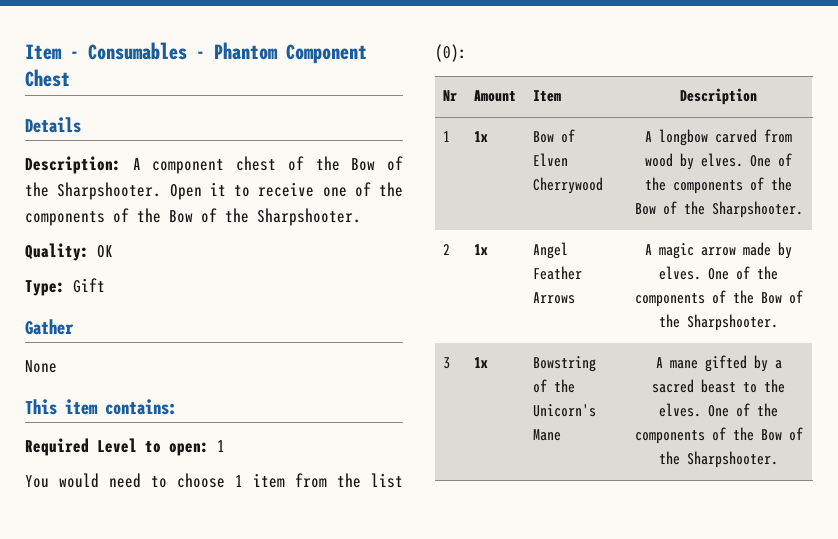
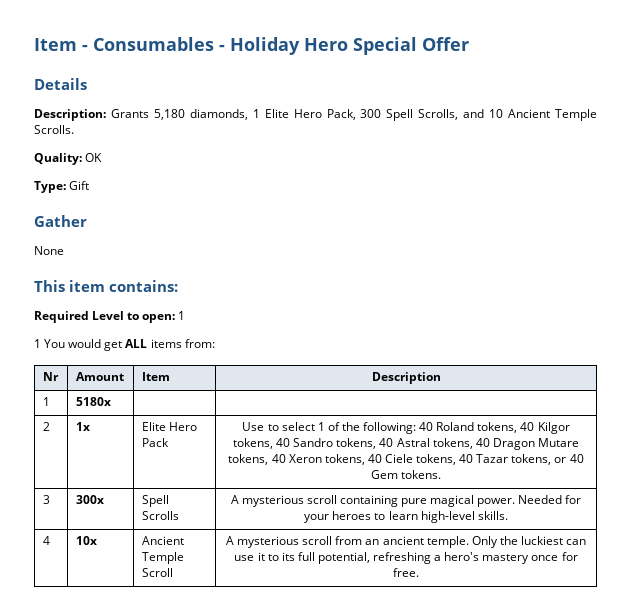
[214,42,367,64] [25,69,70,87] [25,117,81,133] [25,156,404,174] [25,182,403,200] [25,208,361,226] Phantom Component Chest // Details // Description: A component chest of the Bow of the Sharpshooter. Open it to receive one of the components of the Bow of the Sharpshooter. -> [230,37,469,55] [34,78,87,90] [34,109,598,121] [34,125,74,134] Holiday Hero Special Offer // Details // Description: Grants 5,180 diamonds, 1 Elite Hero Pack, 300 Spell Scrolls, and 10 Ancient Temple Scrolls.
(225, 446) none -> [34,339,41,348] 1
[109,473,403,488] [435,44,467,62] need to choose 1 item from the list (0): -> [104,339,215,351] get ALL items from:
[474,131,489,142] [533,129,576,143] [533,153,569,167] [533,177,604,194] [645,129,792,146] [645,153,792,170] [645,177,792,194] [634,201,803,218] [443,244,451,255] [474,244,489,255] [533,242,569,259] [533,266,583,280] [533,292,576,304] [645,242,792,259] [659,266,778,280] [634,290,803,307] [659,314,778,331] [443,357,451,369] [474,357,489,368] [533,356,597,372] [533,379,576,393] [533,404,597,417] [533,429,562,441] [655,355,782,372] [652,379,785,393] [659,403,778,417] [634,427,803,444] [659,451,778,468] 1x | Bow of Elven Cherrywood | A longbow carved from wood by elves. One of the components of the Bow of the Sharpshooter. // 2 | 1x | Angel Feather Arrows | A magic arrow made by elves. One of the components of the Bow of the Sharpshooter. // 3 | 1x | Bowstring of the Unicorn's Mane | A mane gifted by a sacred beast to the elves. One of the components of the Bow of the Sharpshooter. -> [75,397,111,406] [42,422,50,431] [75,422,90,431] [141,422,197,431] [141,438,169,447] [242,422,570,434] [233,438,579,450] [228,454,584,465] [370,470,442,479] [42,495,50,504] [75,495,104,504] [141,495,169,507] [141,511,179,520] [230,495,582,507] [304,511,508,523] [42,536,50,545] [75,536,97,545] [141,536,184,545] [141,552,184,564] [141,568,173,577] [225,536,587,548] [234,552,578,564] [392,568,419,577] 5180x | | // 2 | 1x | Elite Hero Pack | Use to select 1 of the following: 40 Roland tokens, 40 Kilgor tokens, 40 Sandro tokens, 40 Astral tokens, 40 Dragon Mutare tokens, 40 Xeron tokens, 40 Ciele tokens, 40 Tazar tokens, or 40 Gem tokens. // 3 | 300x | Spell Scrolls | A mysterious scroll containing pure magical power. Needed for your heroes to learn high-level skills. // 4 | 10x | Ancient Temple Scroll | A mysterious scroll from an ancient temple. Only the luckiest can use it to its full potential, refreshing a hero's mastery once for free.

